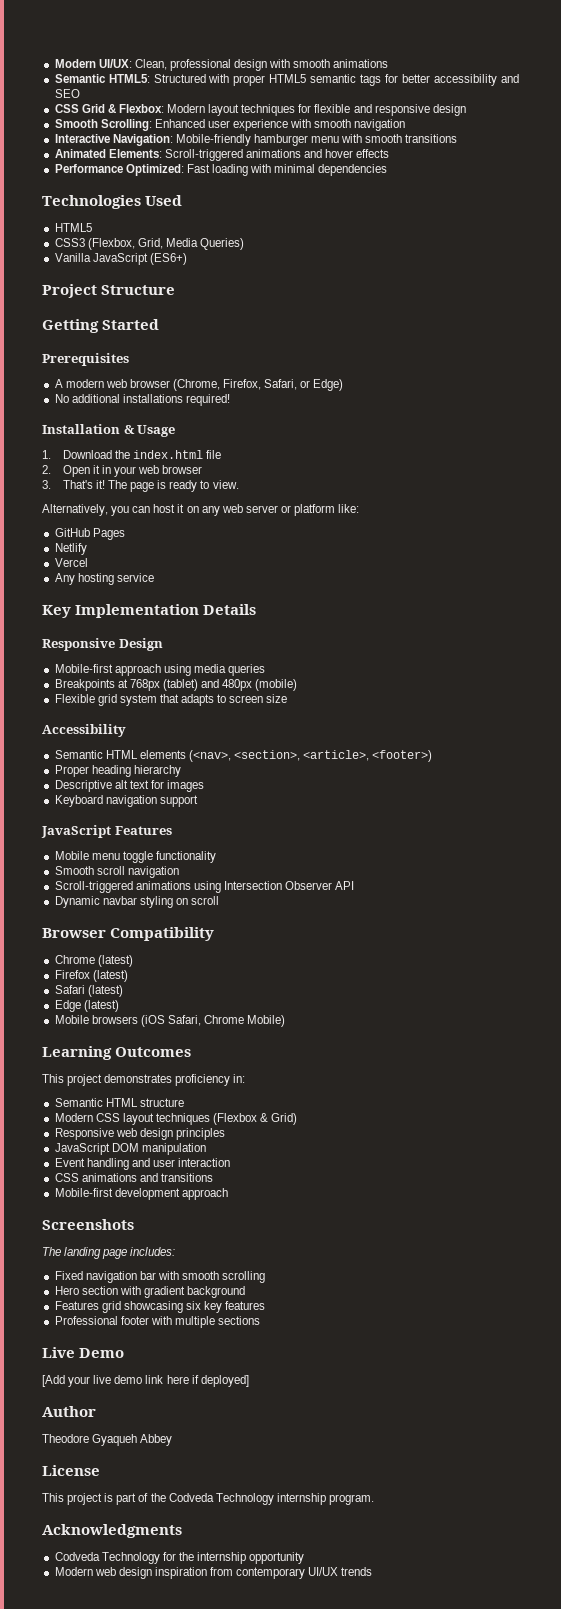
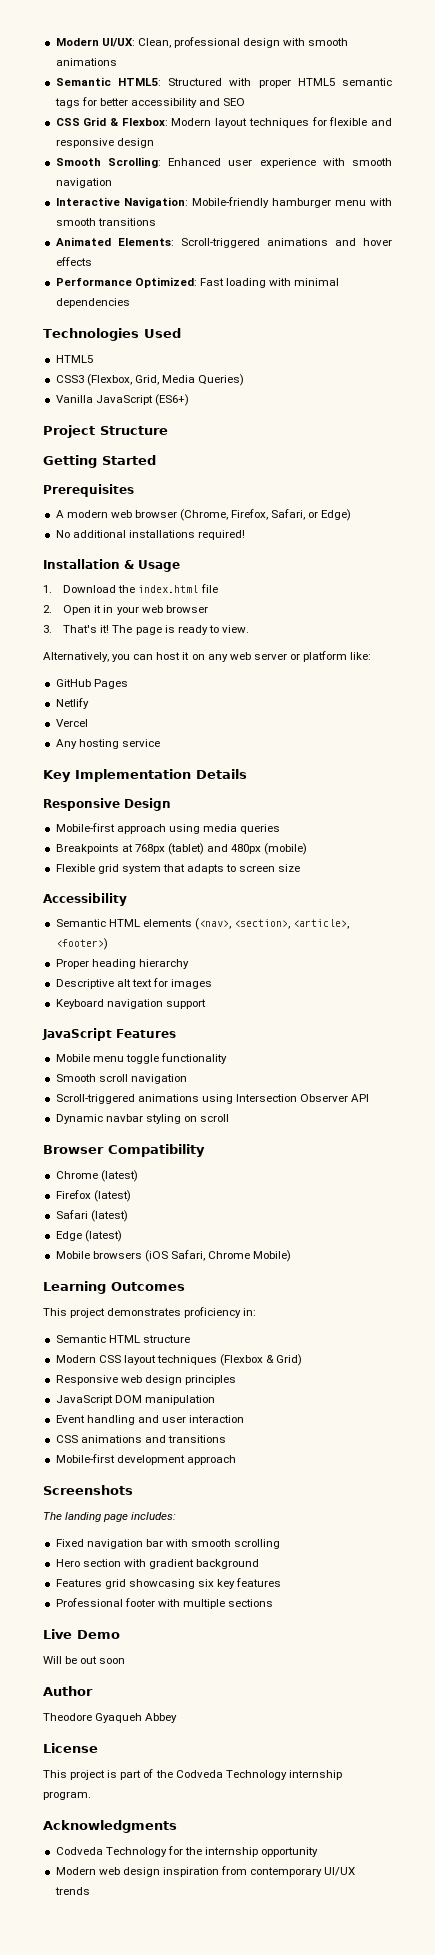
[42,1375,249,1387] [Add your live demo link here if deployed] -> [43,1656,126,1664] Will be out soon

